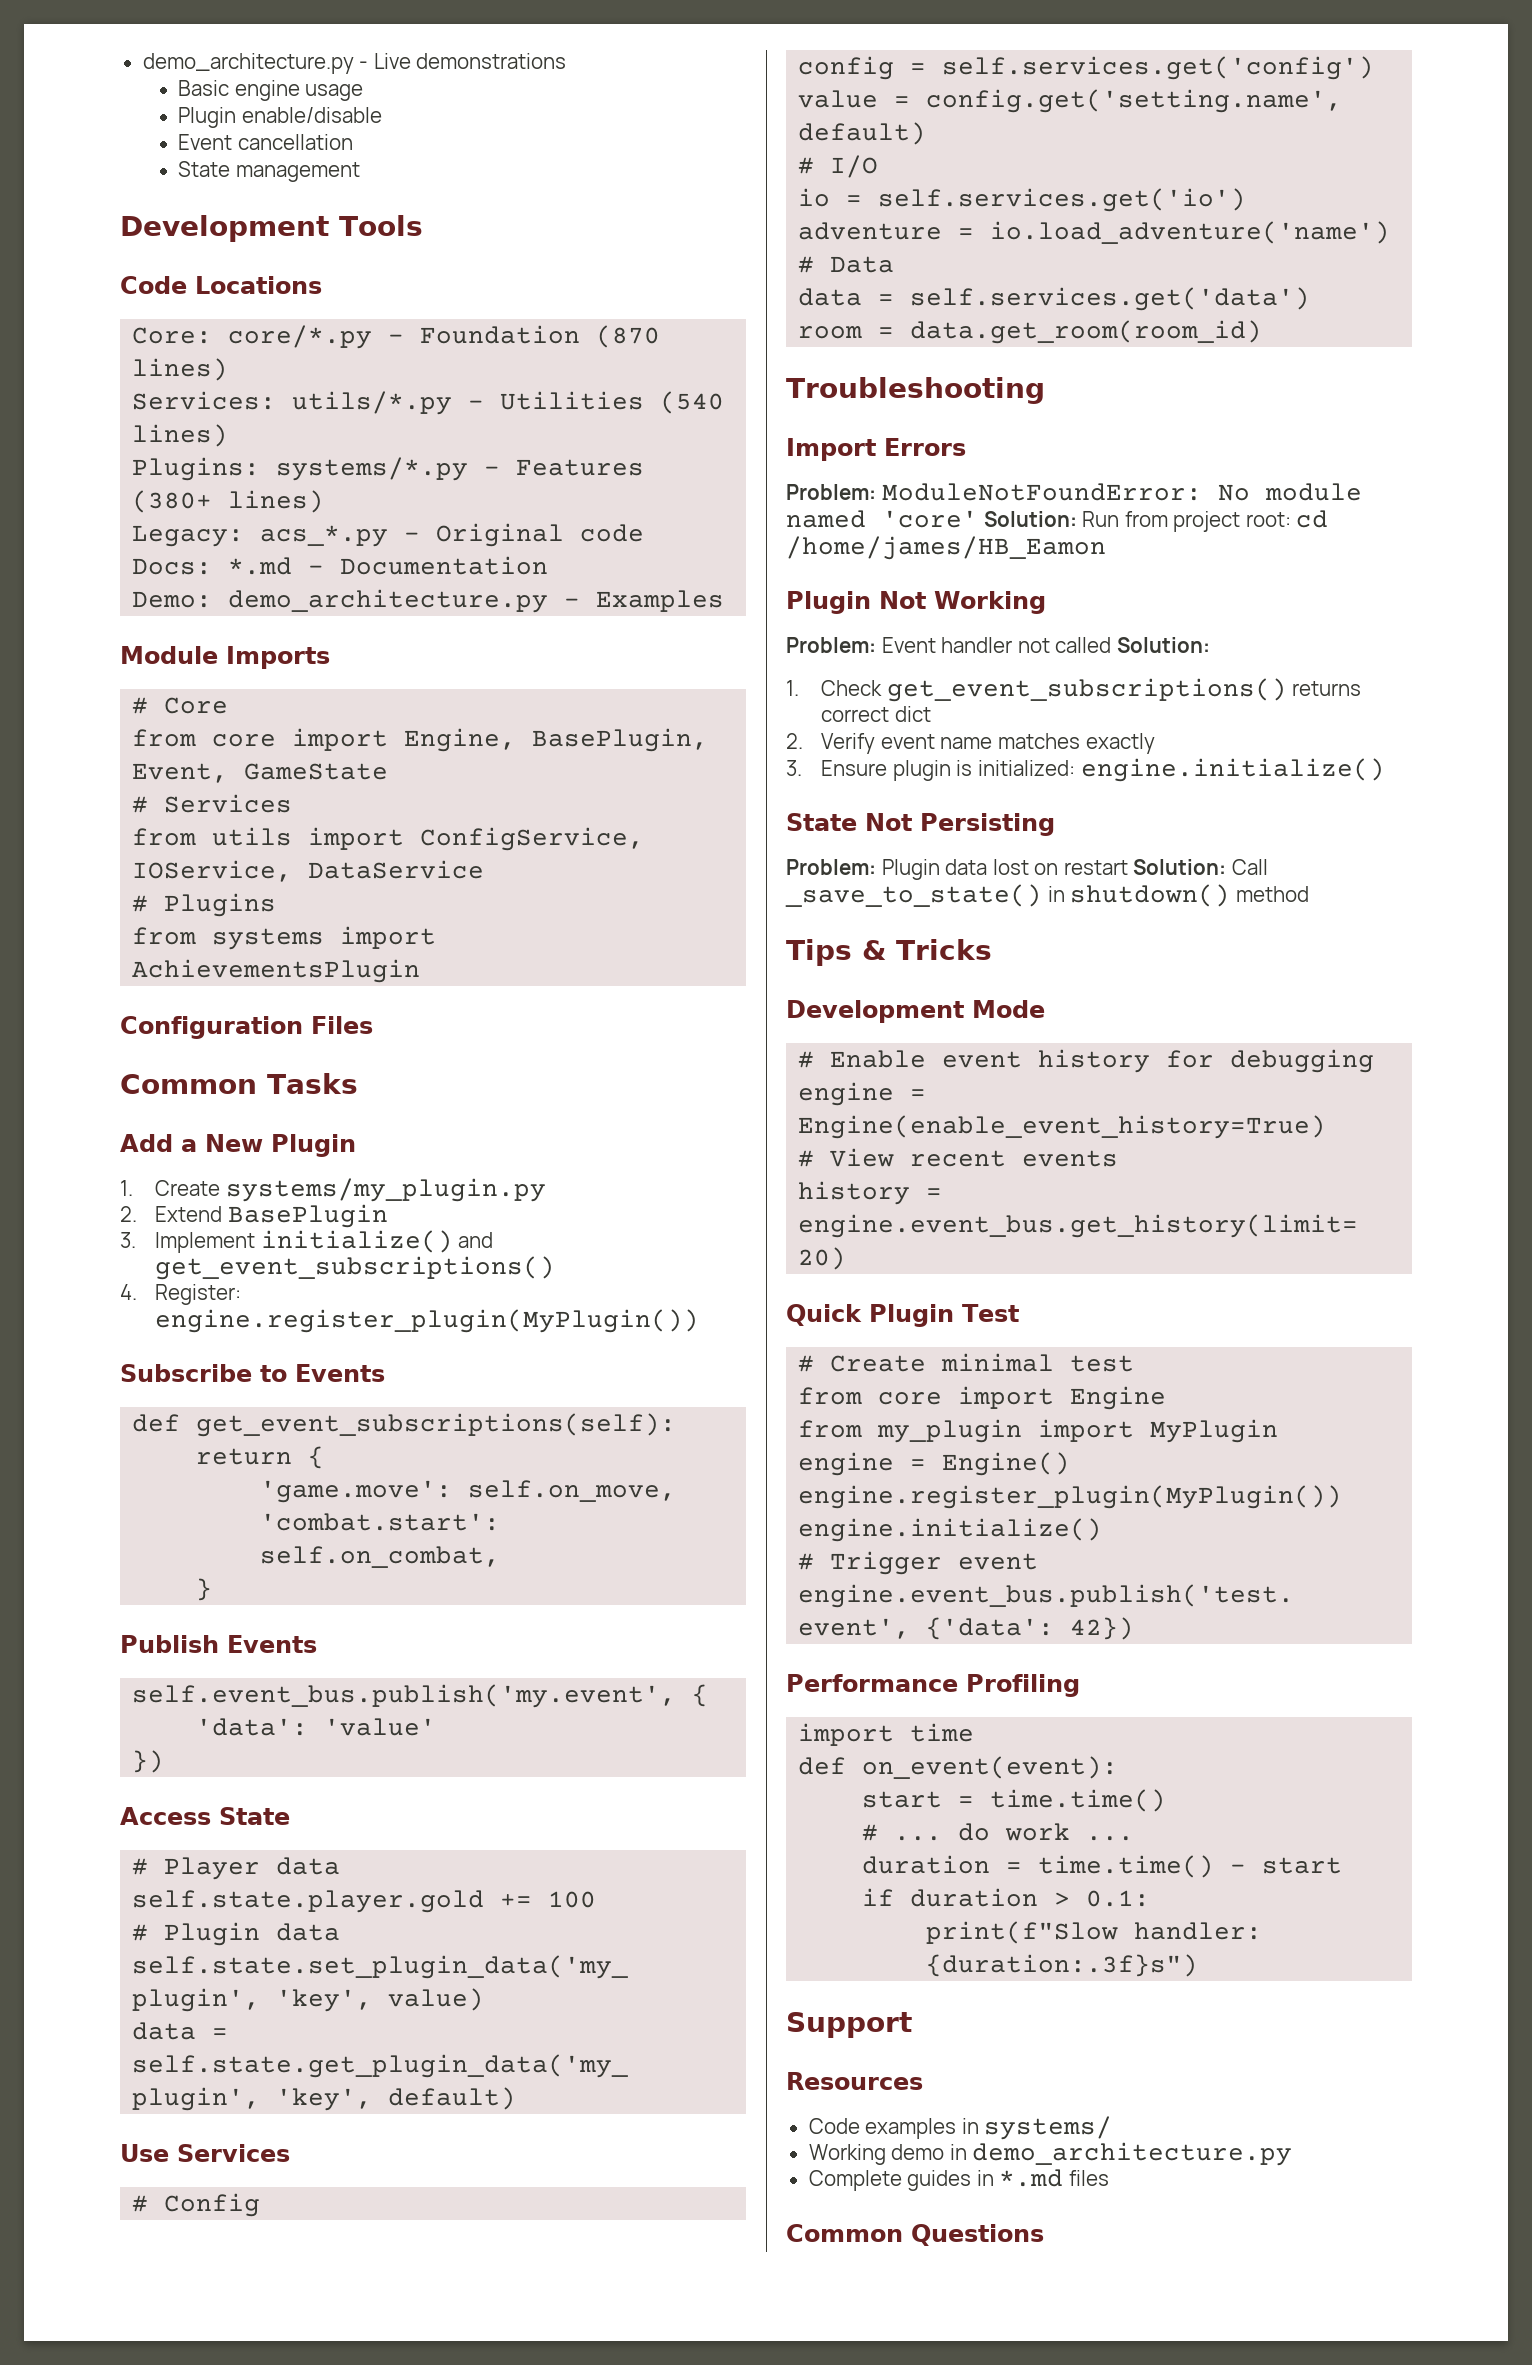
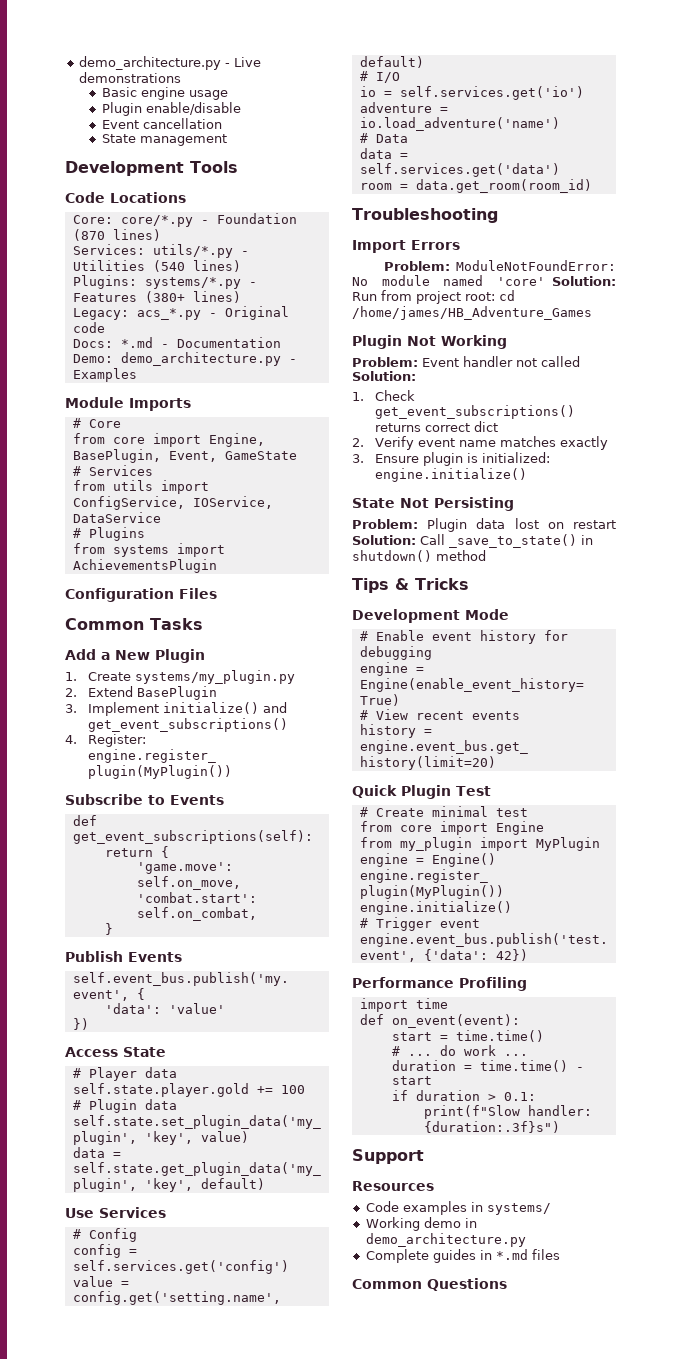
[786,536,1106,560] /home/james/HB_Eamon -> [352,306,592,320] /home/james/HB_Adventure_Games

